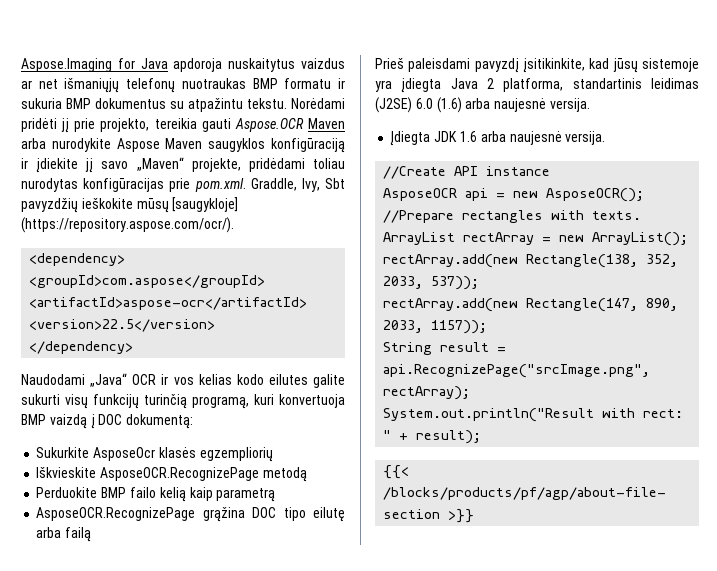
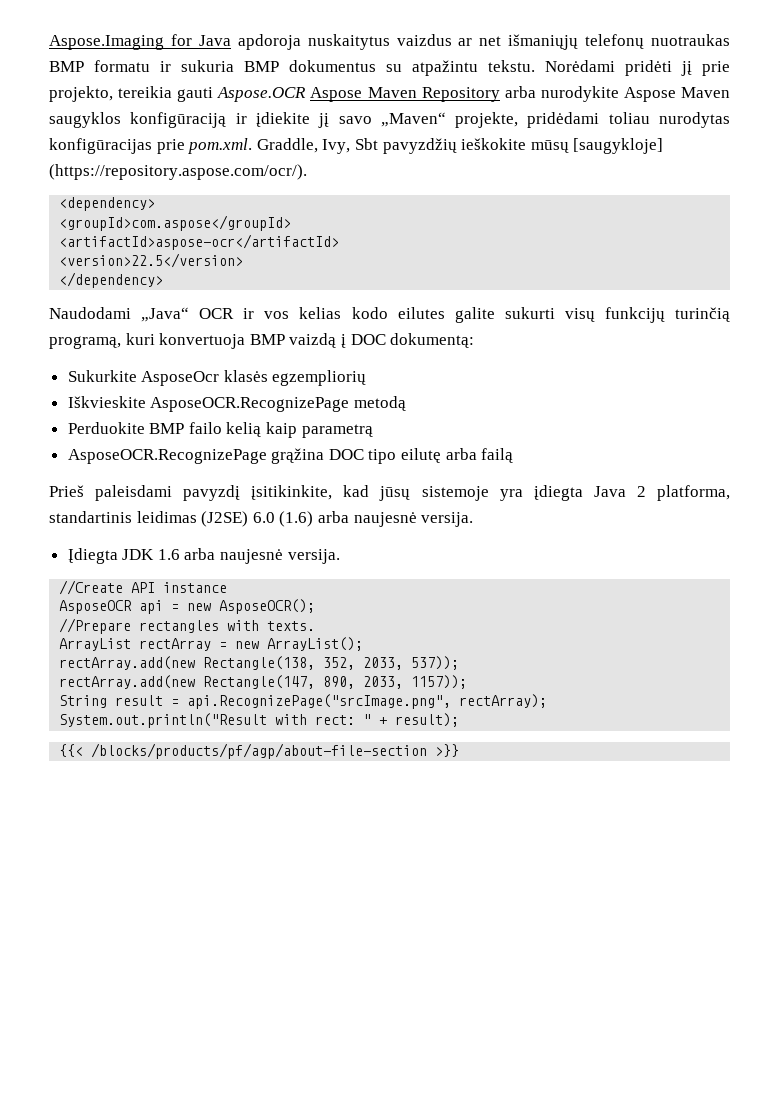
[307,118,345,129] Maven -> [310,87,500,102] Aspose Maven Repository

